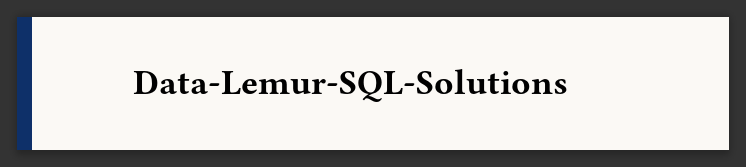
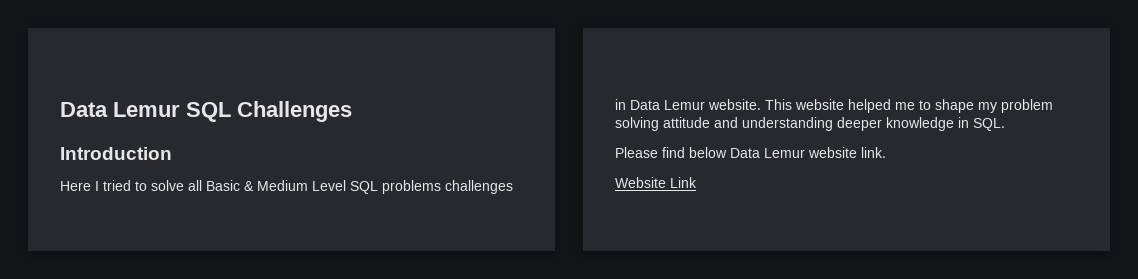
[133,69,568,102] Data-Lemur-SQL-Solutions -> [60,101,352,122] [60,147,172,160] [60,180,513,194] [615,99,1053,113] [615,117,1005,131] [615,147,886,158] [615,177,697,188] Data Lemur SQL Challenges // Introduction // Here I tried to solve all Basic & Medium Level SQL problems challenges in Data Lemur website. This website helped me to shape my problem solving attitude and understanding deeper knowledge in SQL. // Please find below Data Lemur website link. // Website Link

